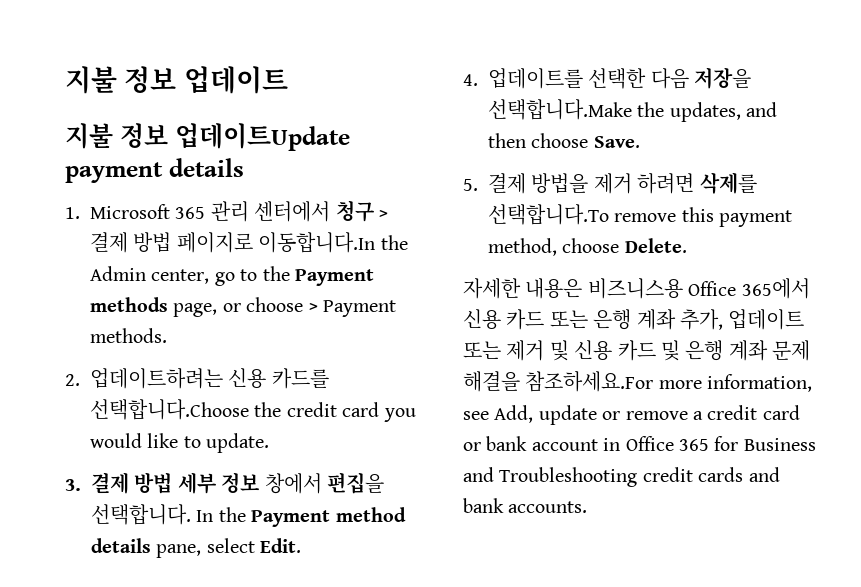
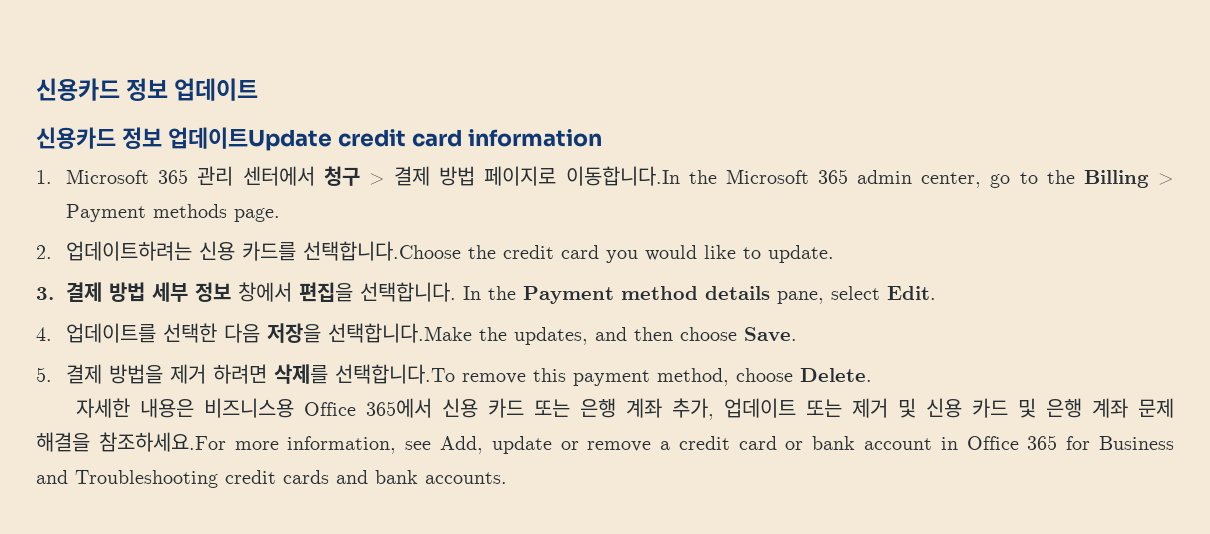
[65,66,117,94] 지불 -> [36,78,120,101] 신용카드
[65,123,113,149] 지불 -> [36,127,116,149] 신용카드
[65,158,244,183] payment details -> [337,129,602,147] credit card information
[90,266,146,281] Admin -> [725,169,913,184] Microsoft 365 admin
[295,269,374,286] [90,297,396,317] [90,328,167,343] Payment methods page, or choose > Payment methods. -> [1083,170,1175,188] [66,204,281,222] Billing > Payment methods page.

